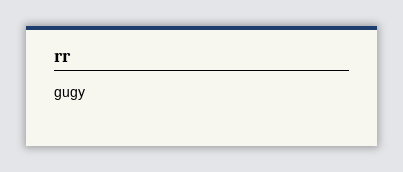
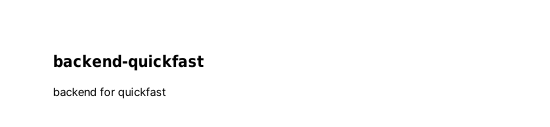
[54,52,71,62] [54,89,85,100] rr // gugy -> [53,54,204,71] [53,87,167,99] backend-quickfast // backend for quickfast

